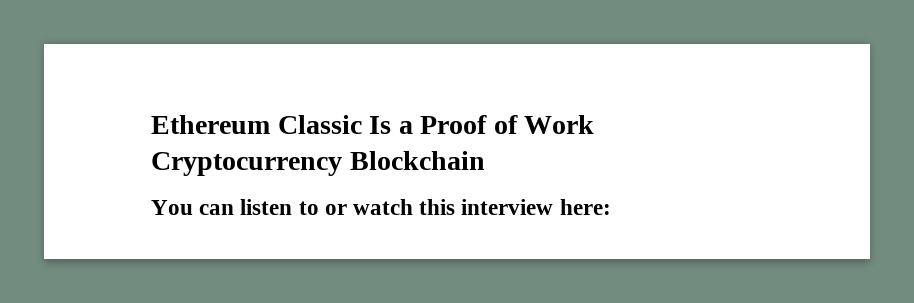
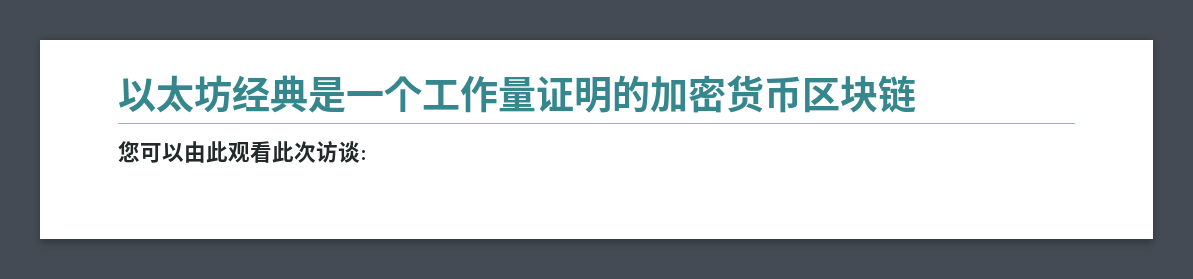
[151,115,595,134] [151,151,485,176] [151,199,611,215] Ethereum Classic Is a Proof of Work Cryptocurrency Blockchain // You can listen to or watch this interview here: -> [118,75,916,113] [118,141,367,163] 以太坊经典是一个工作量证明的加密货币区块链 // 您可以由此观看此次访谈:

